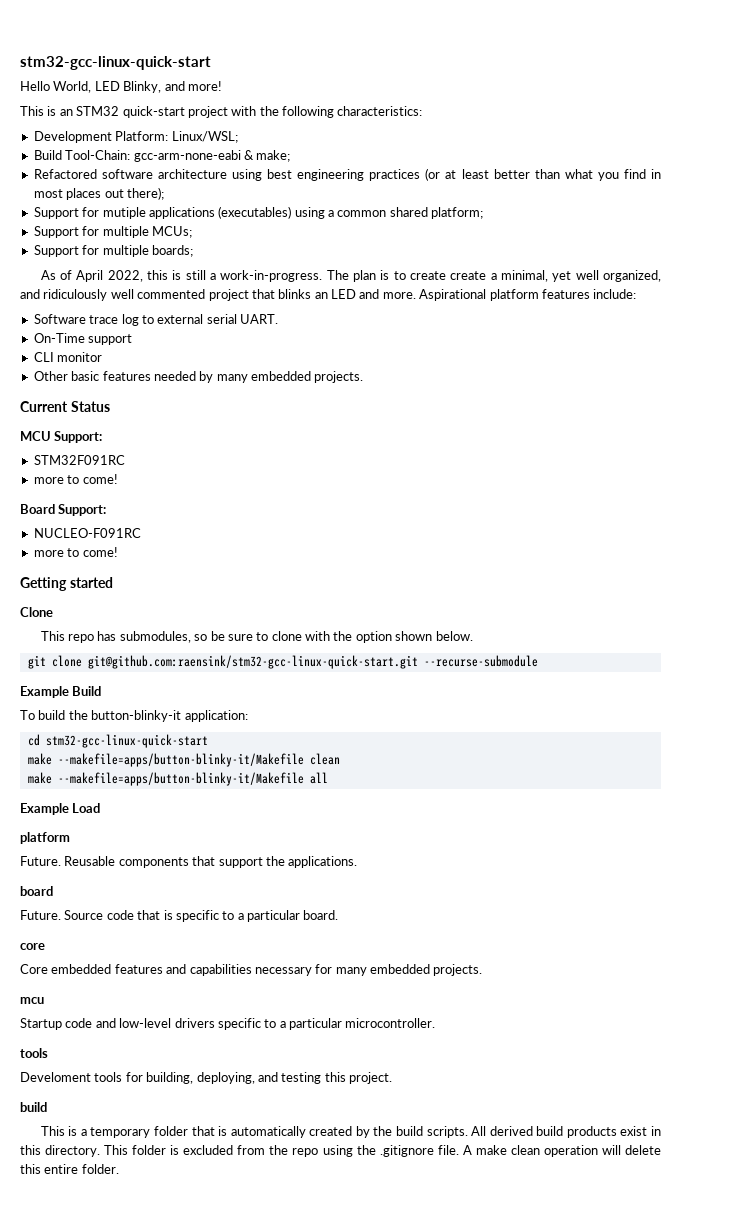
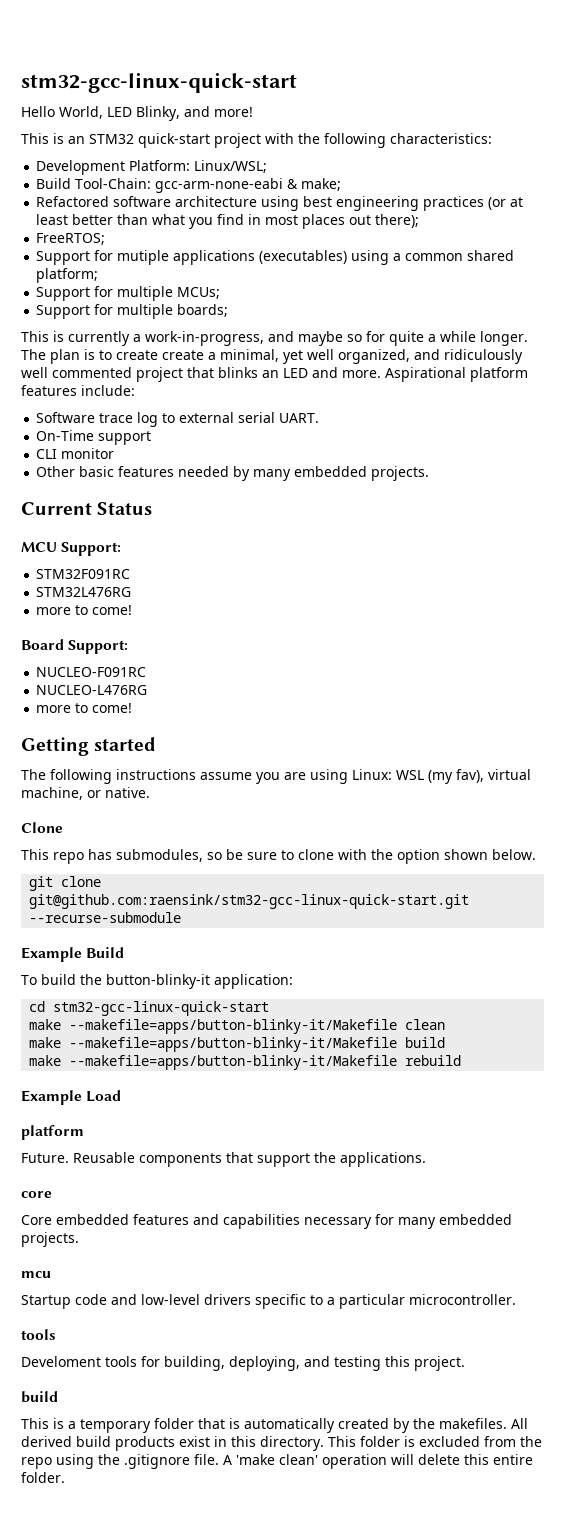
(164, 193) none -> [36,233,106,245] // FreeRTOS;
[40,270,323,282] As of April 2022, this is still a work-in-progress. -> [21,331,528,346] This is currently a work-in-progress, and maybe so for quite a while longer.
(125, 460) none -> [36,587,132,597] // STM32L476RG
(141, 533) none -> [36,685,148,695] // NUCLEO-L476RG
(113, 582) none -> [21,769,531,784] [21,787,150,800] // The following instructions assume you are using Linux: WSL (my fav), virtual machine, or native.
[309,772,328,784] all -> [405,1037,446,1048] [29,1055,462,1070] build // make --makefile=apps/button-blinky-it/Makefile rebuild
[20,886,53,896] [20,910,339,922] // board // Future. Source code that is specific to a particular board. -> (426, 1159) none
[395,1126,468,1138] build scripts. -> [439,1418,507,1429] makefiles.
[475,1145,540,1155] make clean -> [236,1454,318,1465] 'make clean'

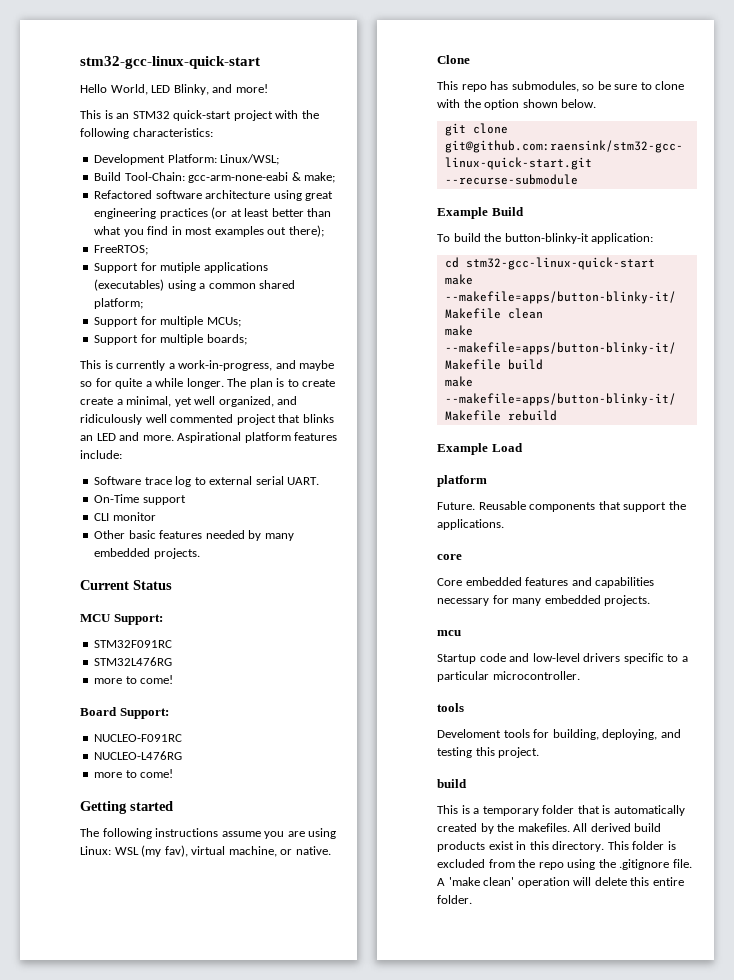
[303,196,333,207] best -> [305,191,334,201] great
[302,214,346,229] places -> [214,226,264,237] examples

